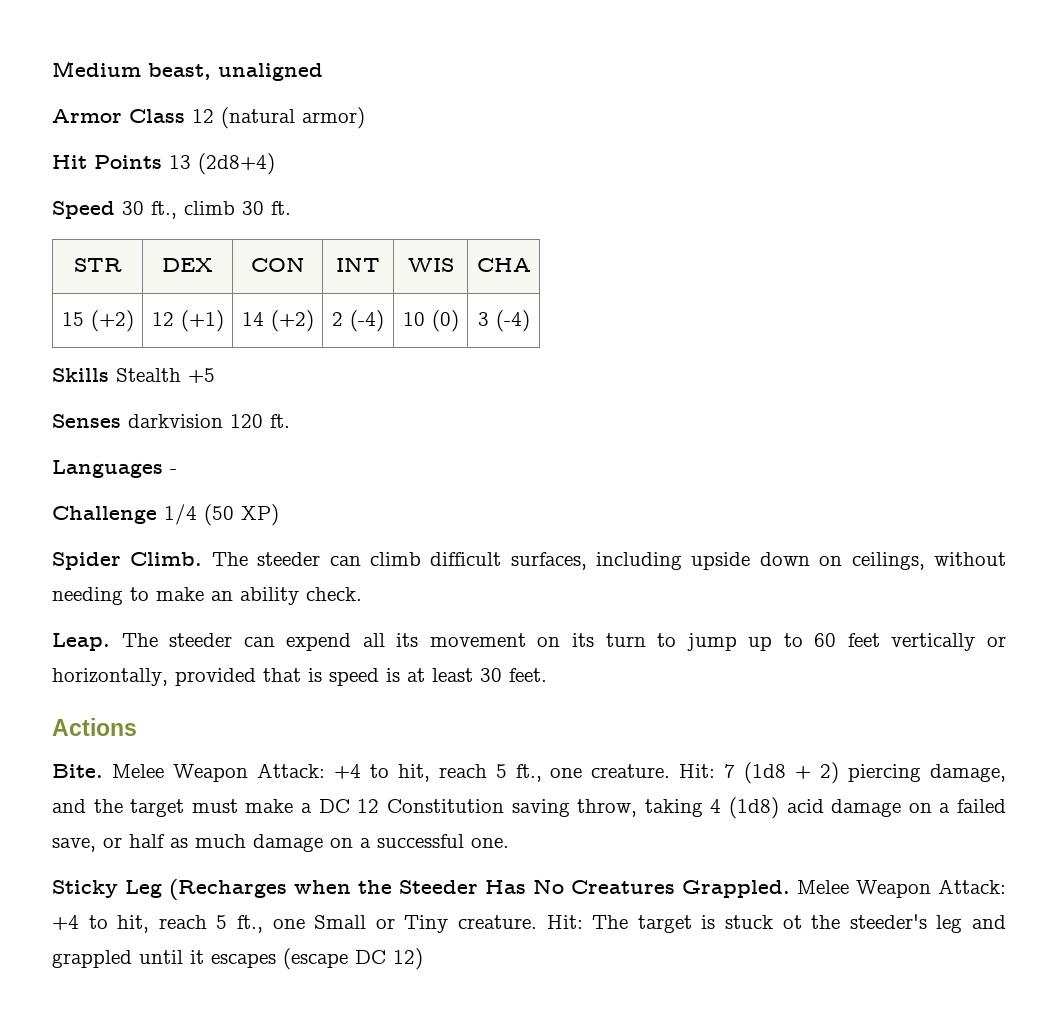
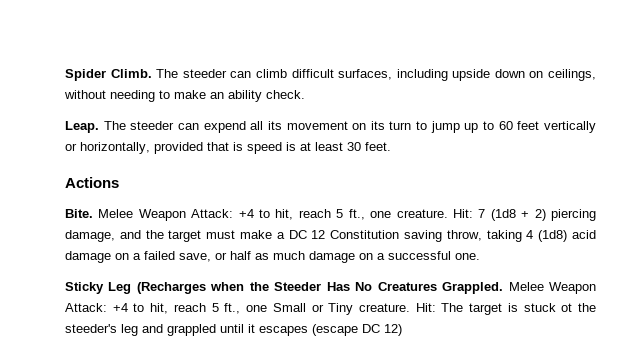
[52,61,323,81] [52,107,365,129] [52,153,275,175] [52,201,291,219] [73,258,122,272] [162,258,213,272] [250,257,305,272] [336,257,380,272] [407,258,454,272] [476,258,531,272] [61,310,134,332] [151,310,224,332] [241,310,314,332] [332,310,384,332] [402,310,459,332] [477,310,530,332] [52,368,215,383] [52,414,290,428] [52,460,177,478] [52,504,279,526] Medium beast, unaligned // Armor Class 12 (natural armor) // Hit Points 13 (2d8+4) // Speed 30 ft., climb 30 ft. // STR | DEX | CON | INT | WIS | CHA // 15 (+2) | 12 (+1) | 14 (+2) | 2 (-4) | 10 (0) | 3 (-4) // Skills Stealth +5 // Senses darkvision 120 ft. // Languages - // Challenge 1/4 (50 XP) // -> (65, 75) none

